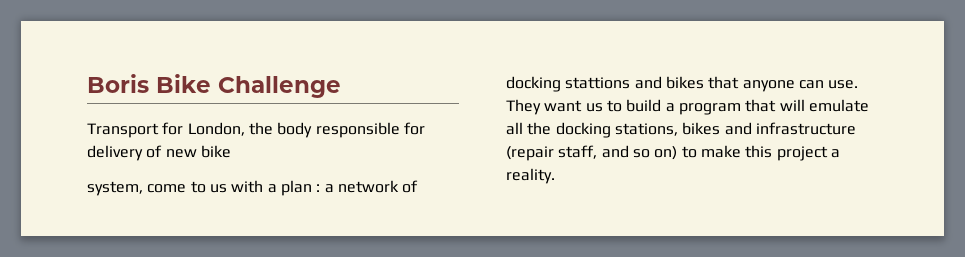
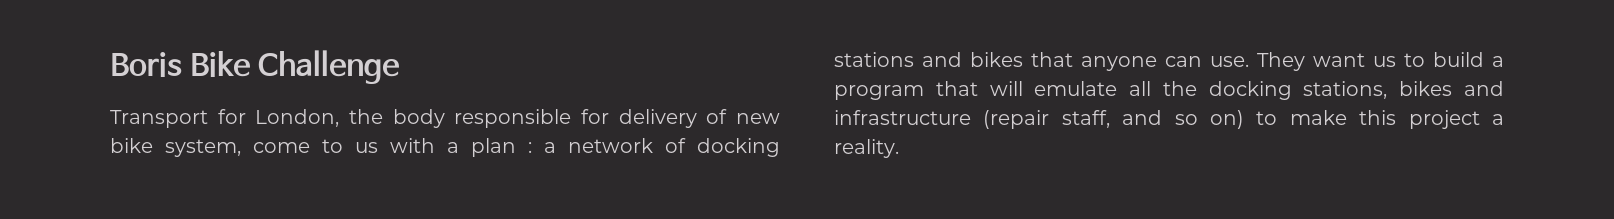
(231, 151) // -> (153, 145) none
[565,77,631,89] stattions -> [834,52,914,67] stations

